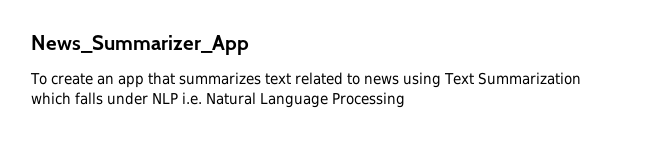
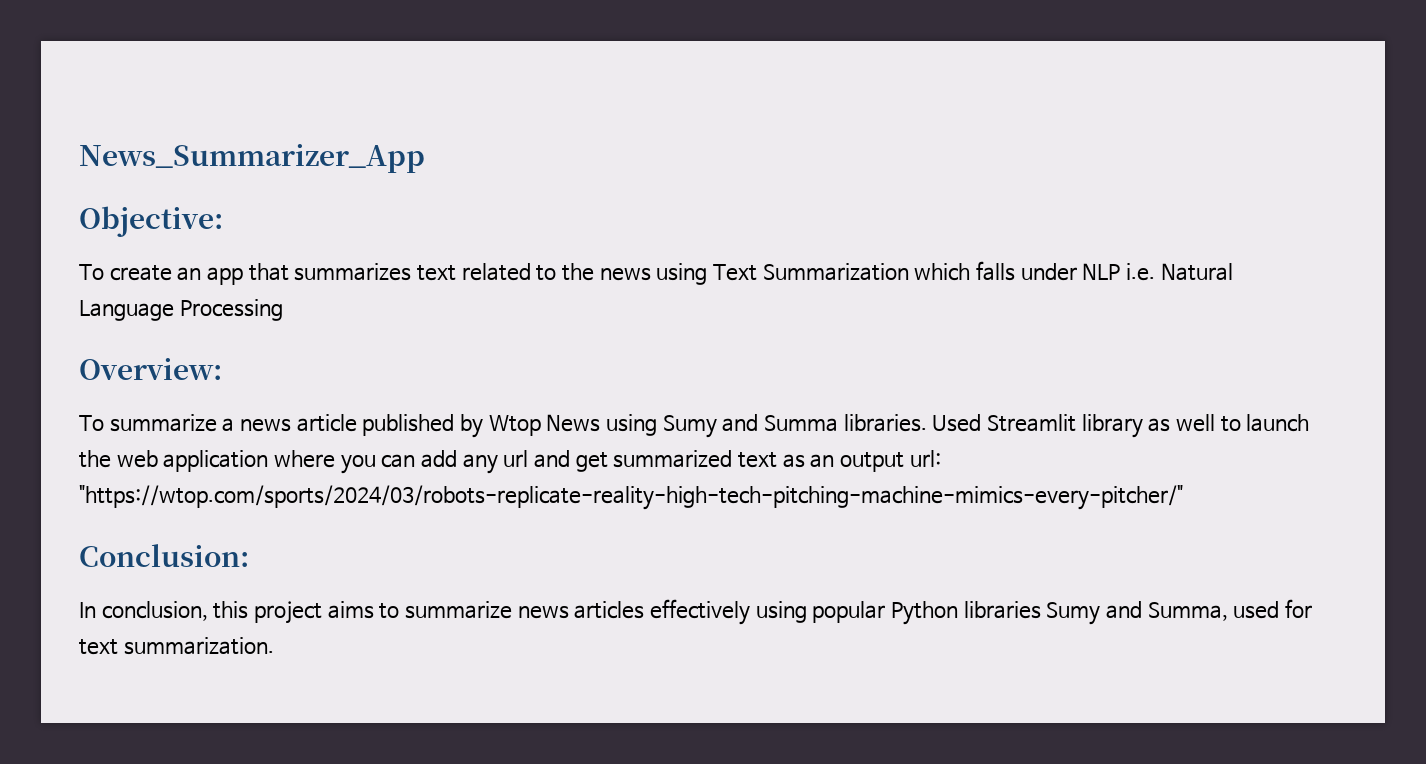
(249, 45) none -> [79,206,223,237] // Objective:
(360, 79) none -> [561,263,594,281] the
(405, 100) none -> [79,358,222,380] [79,414,1310,438] [79,450,941,474] [79,485,1183,510] [79,544,249,567] [79,599,1313,625] [79,637,274,655] // Overview: // To summarize a news article published by Wtop News using Sumy and Summa libraries. Used Streamlit library as well to launch the web application where you can add any url and get summarized text as an output url: "https://wtop.com/sports/2024/03/robots-replicate-reality-high-tech-pitching-machine-mimics-every-pitcher/" // Conclusion: // In conclusion, this project aims to summarize news articles effectively using popular Python libraries Sumy and Summa, used for text summarization.

